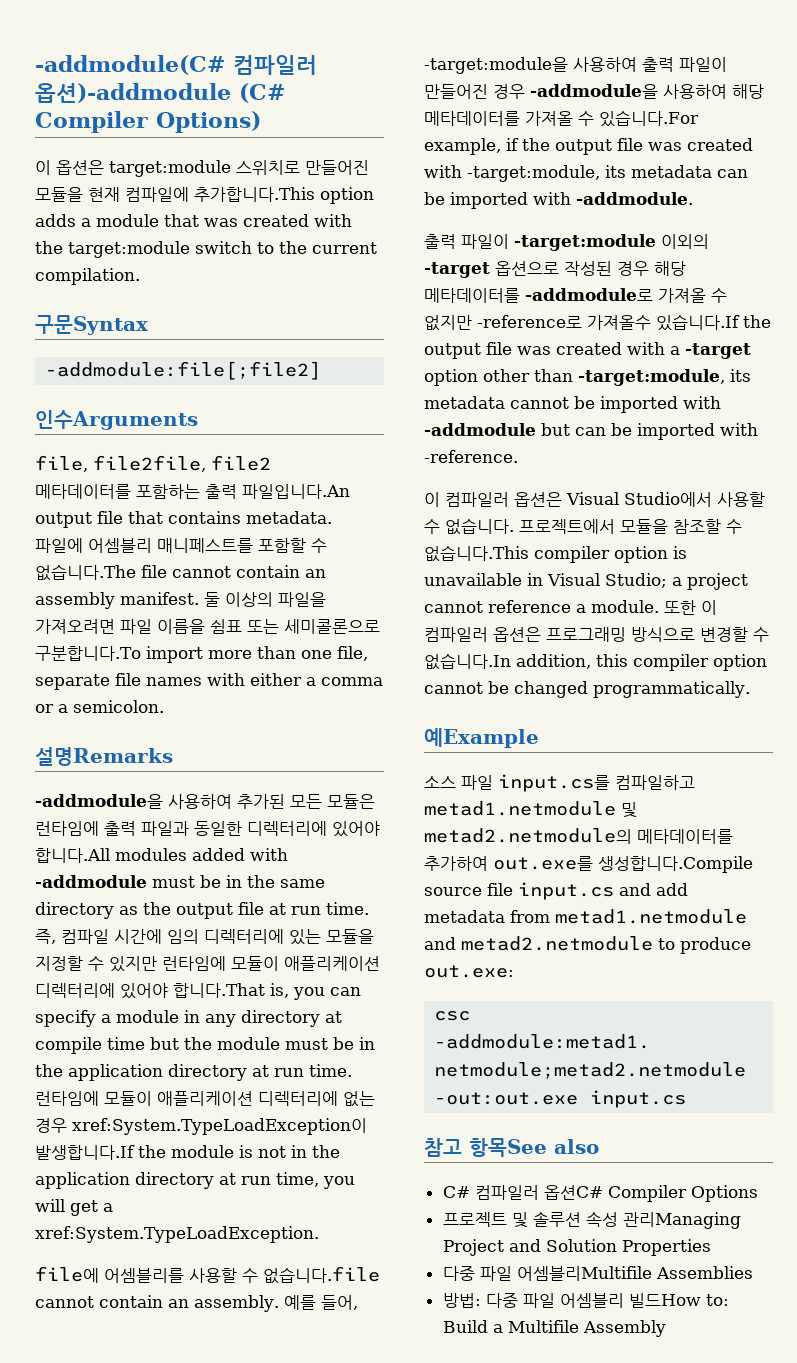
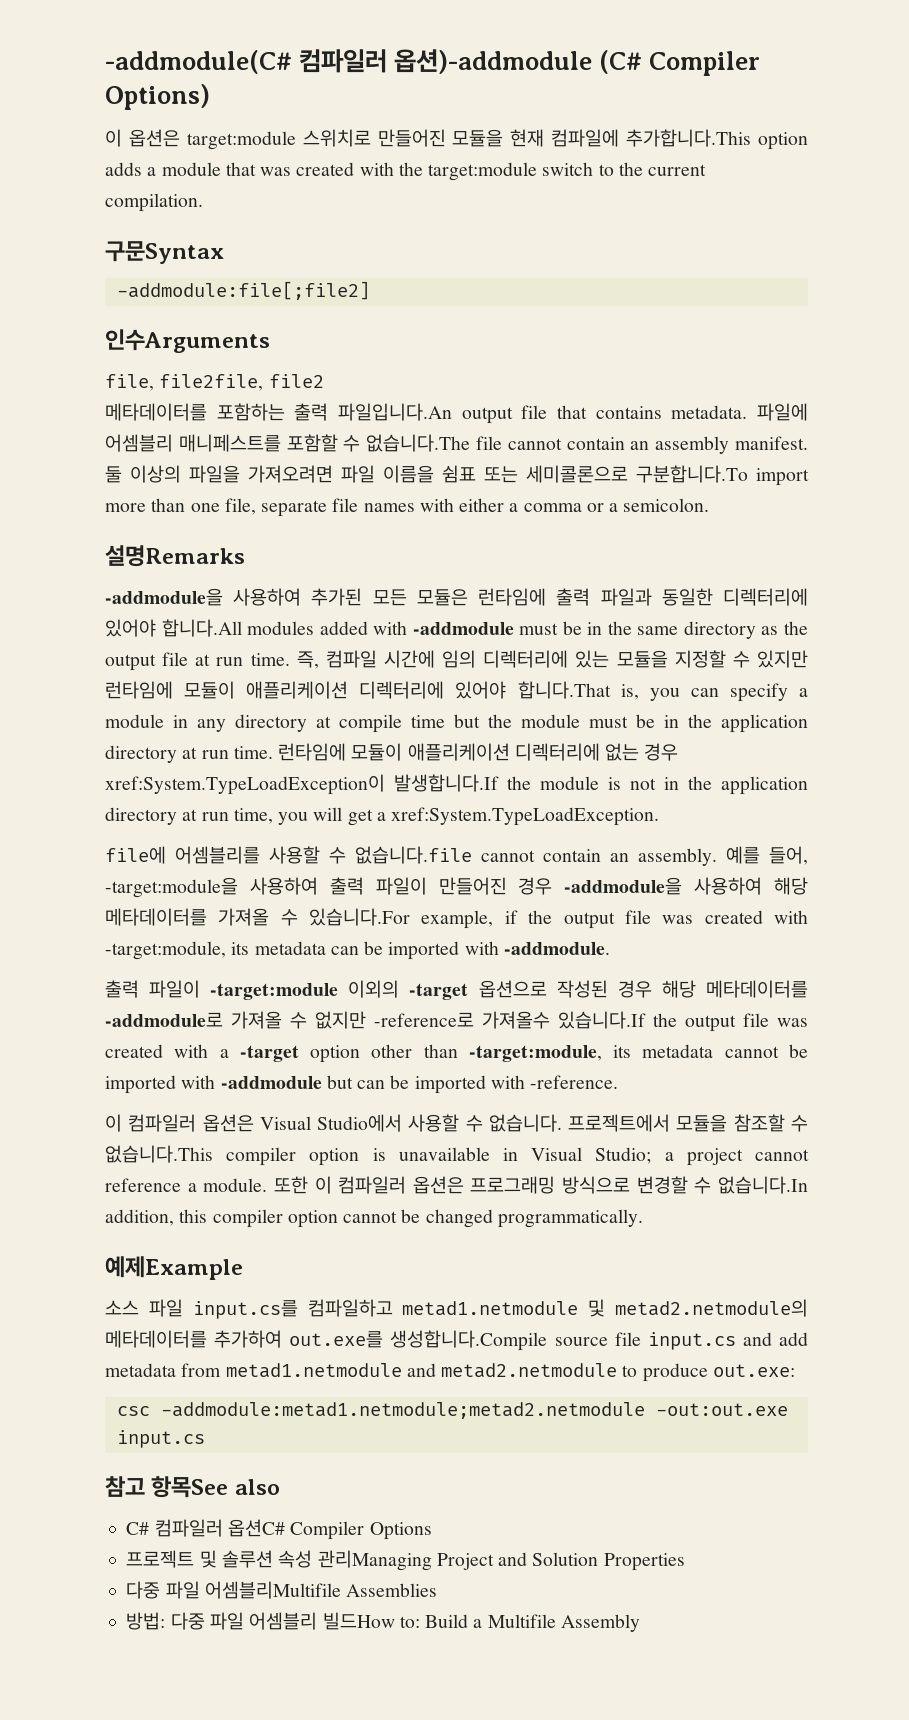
[424,728,539,748] 예Example -> [105,1256,243,1280] 예제Example

